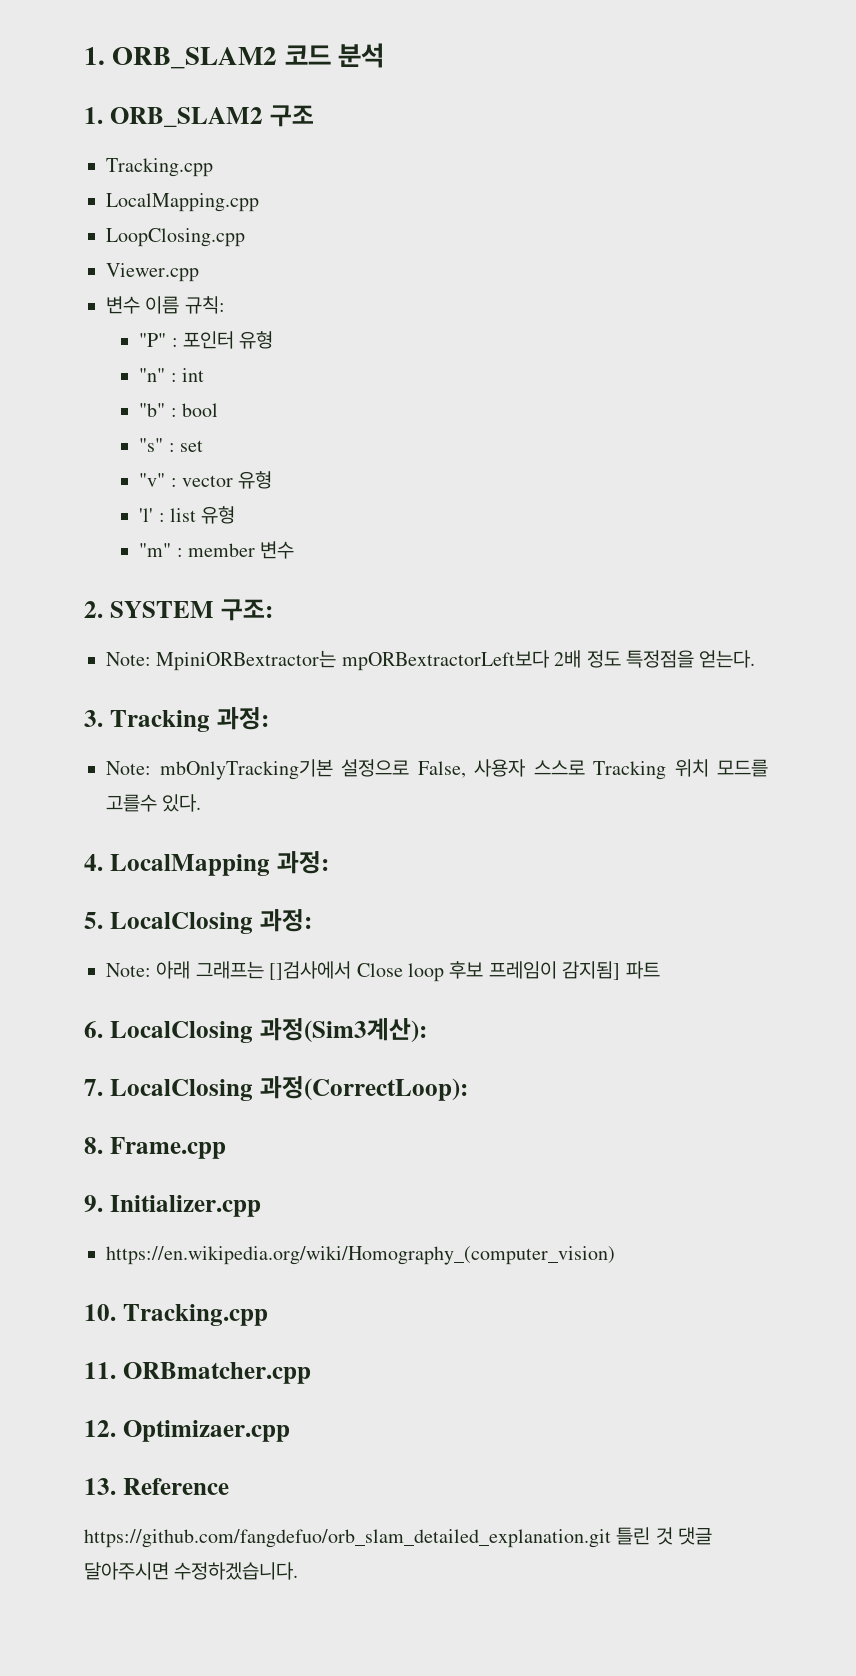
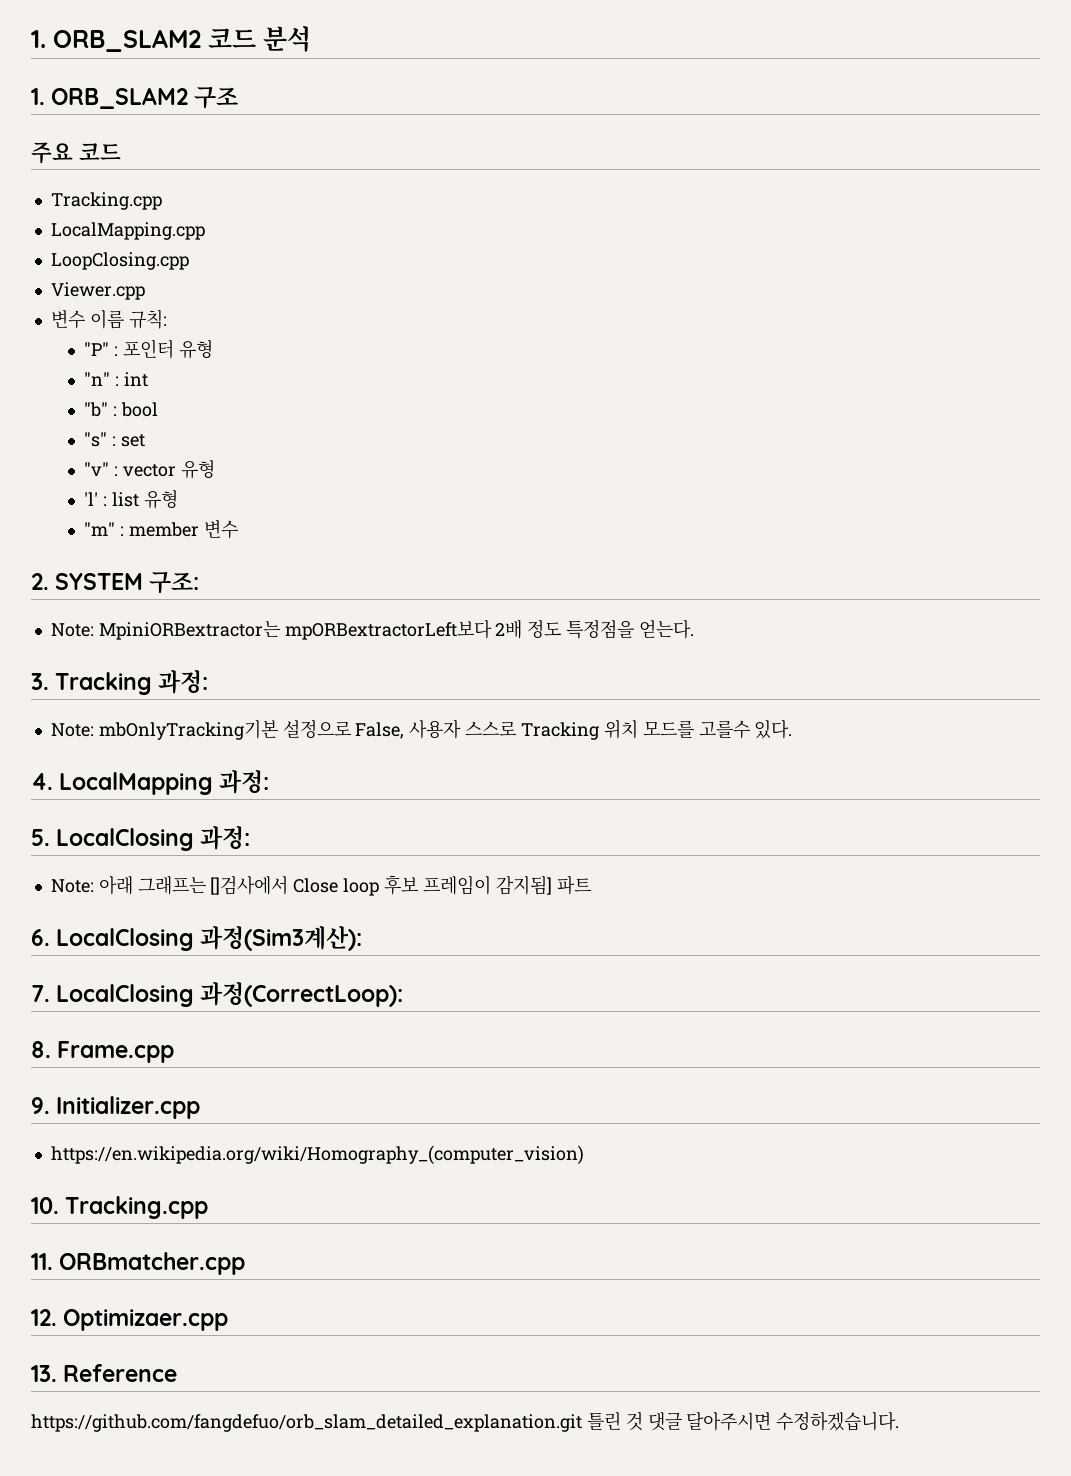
(314, 116) none -> [31,142,121,164] // 주요 코드

